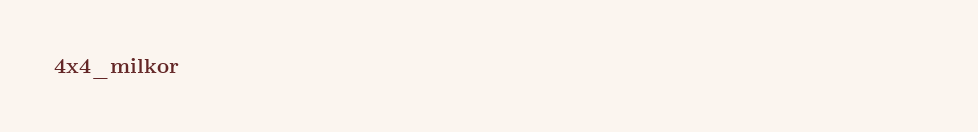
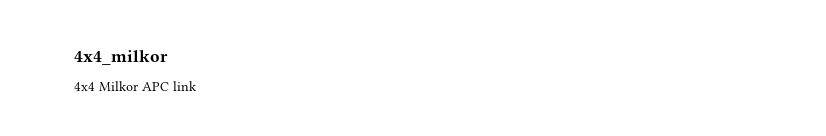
(179, 68) none -> [74,81,197,91] // 4x4 Milkor APC link

